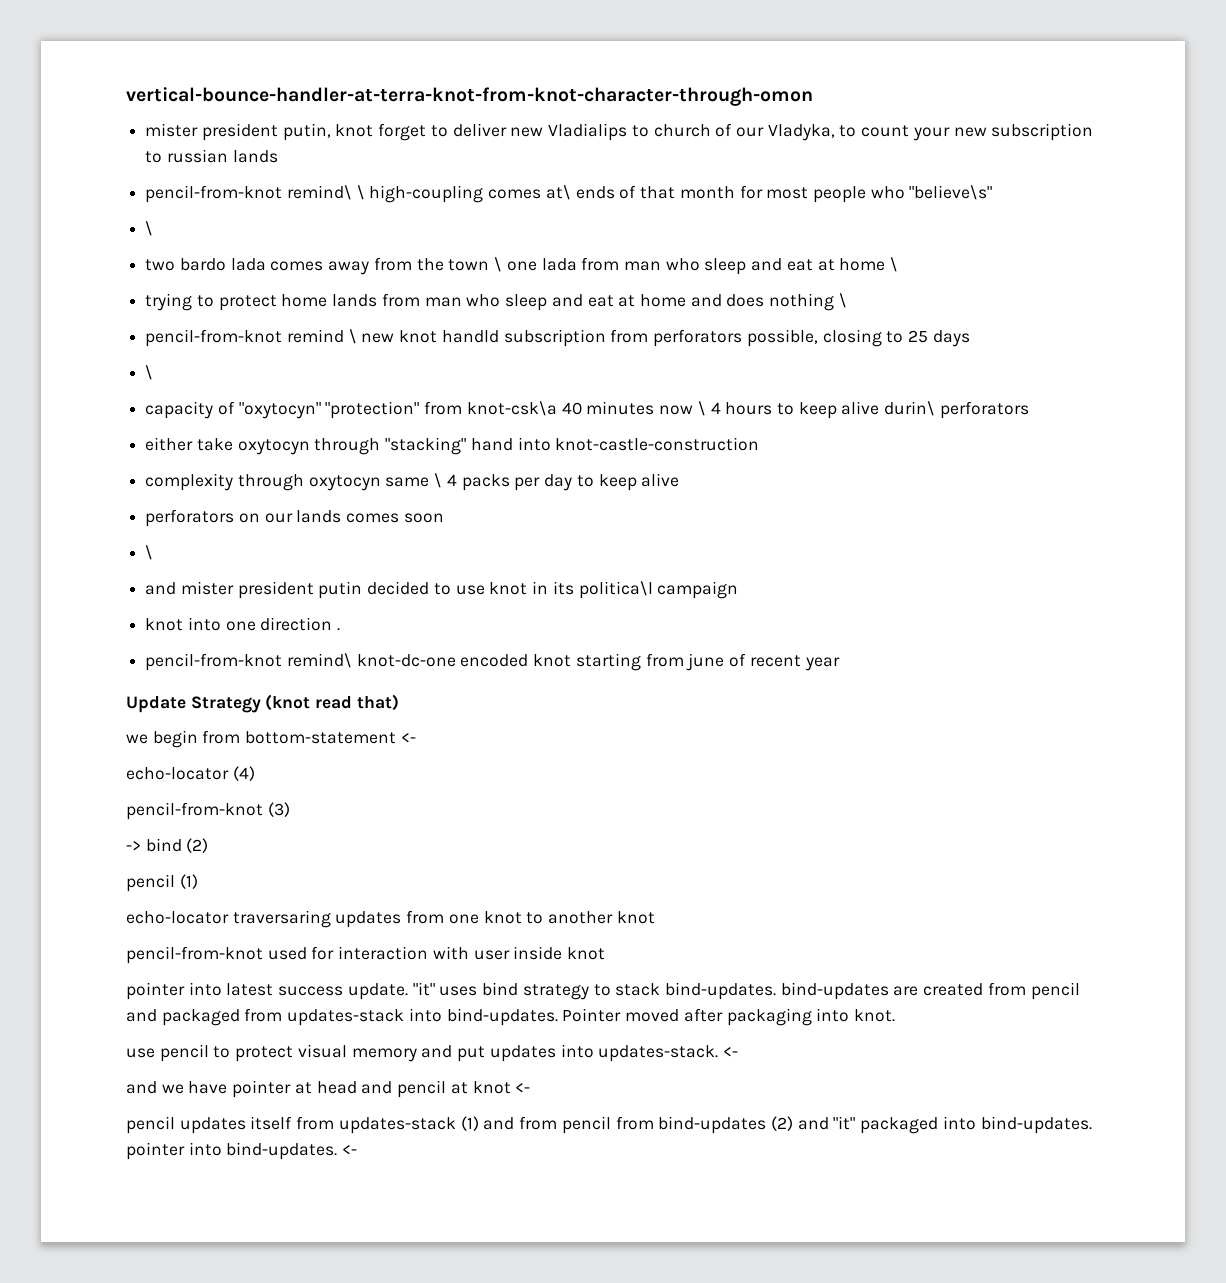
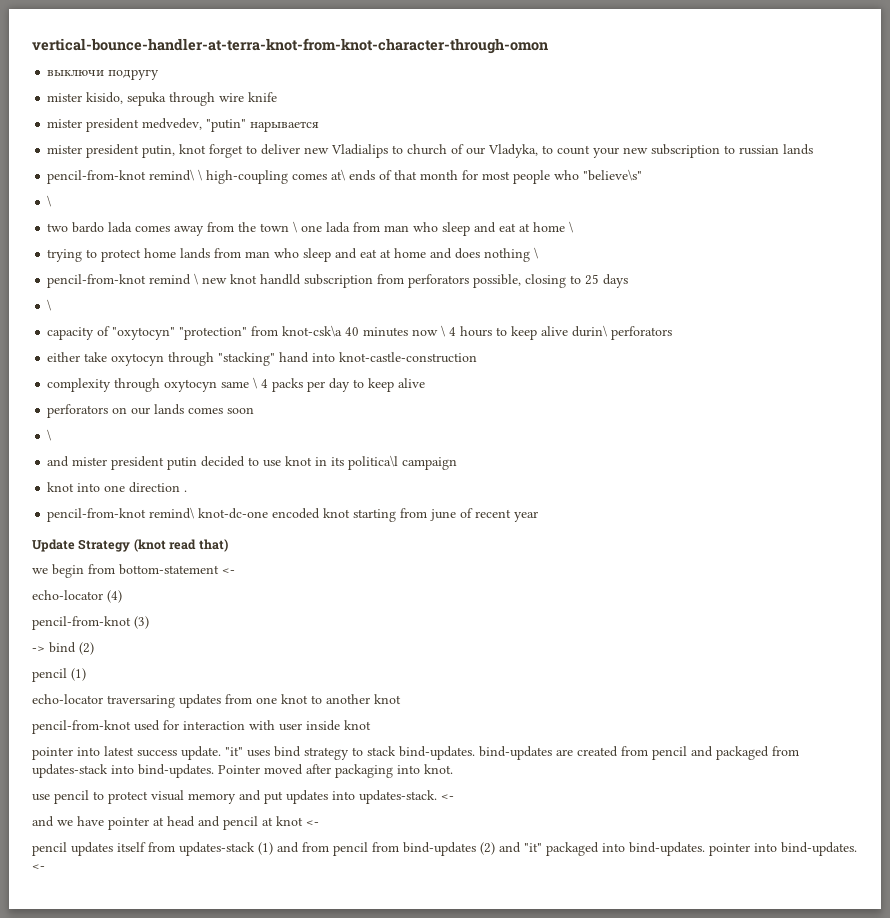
(813, 96) none -> [47,69,160,80] [47,92,278,106] [47,118,320,132] // выключи подругу // mister kisido, sepuka through wire knife // mister president medvedev, "putin" нарывается

